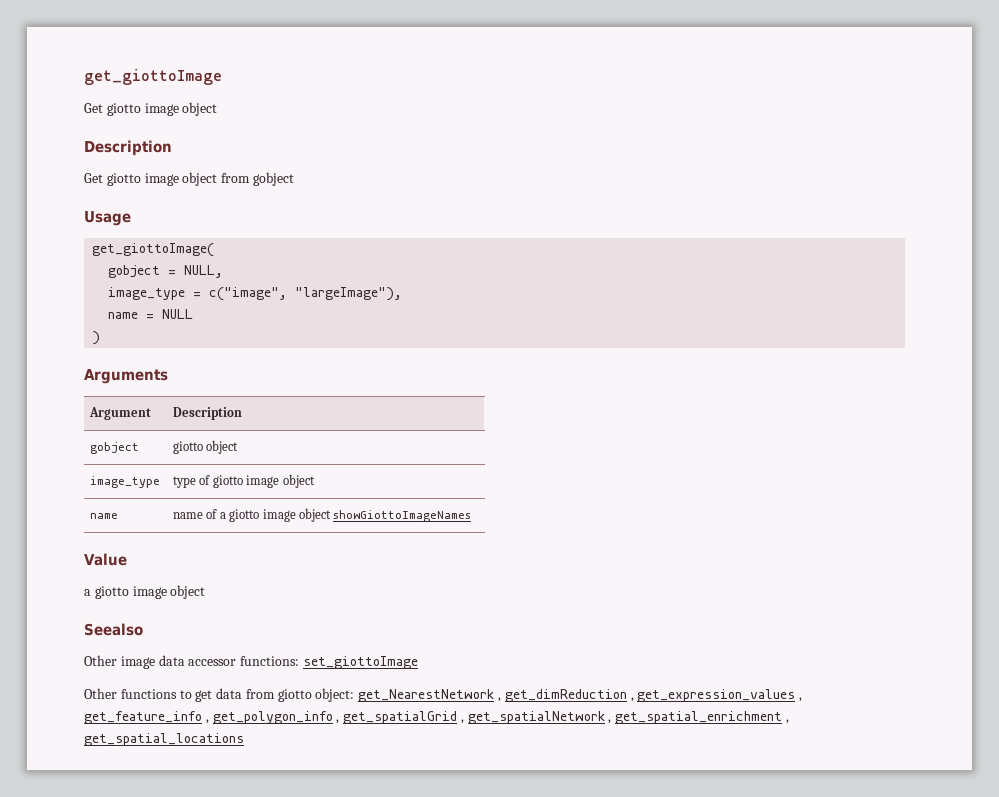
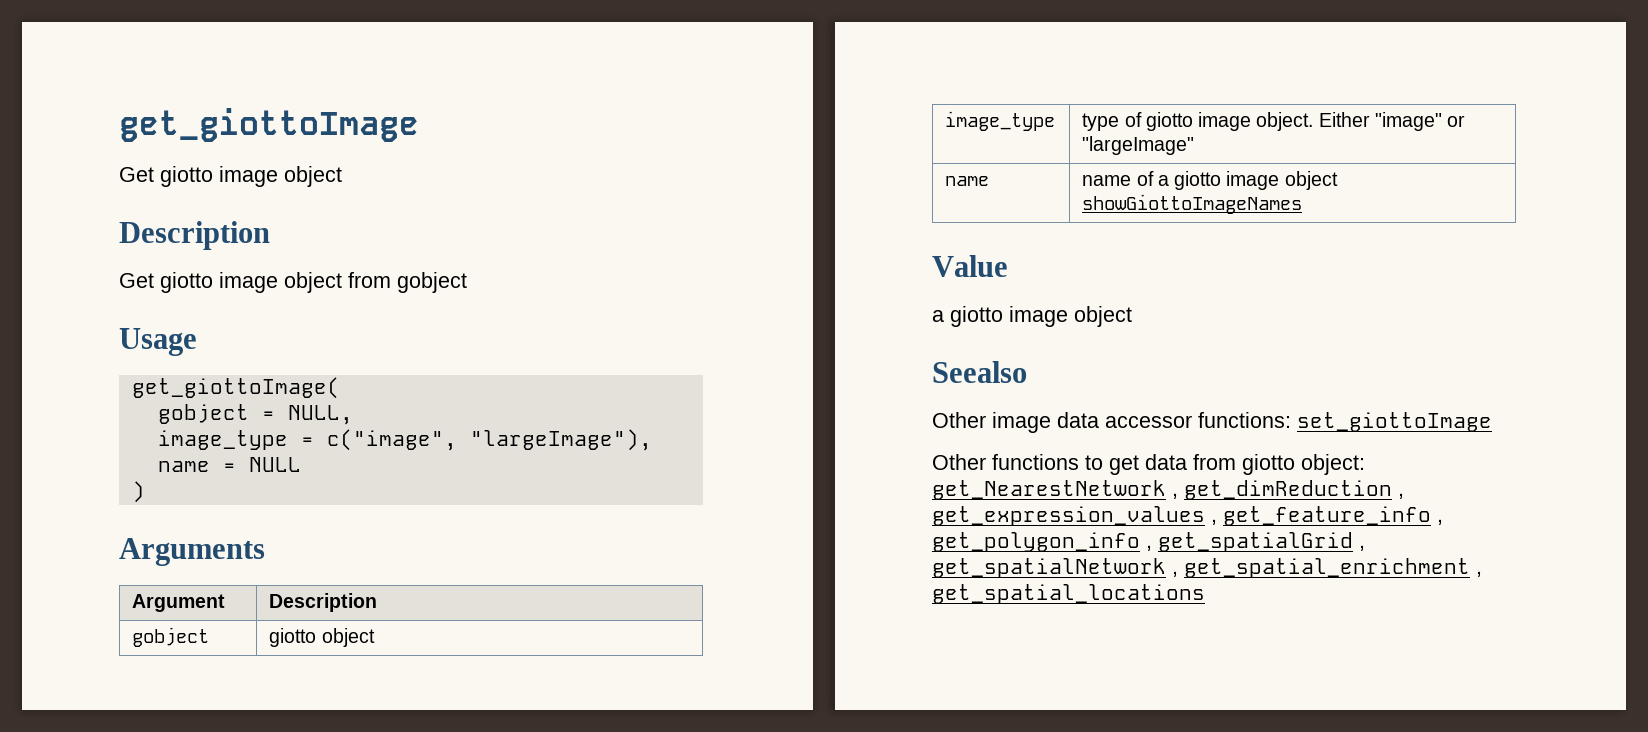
[282,474,315,488] object -> [1256,112,1466,131] [1082,136,1195,155] object. Either "image" or "largeImage"

